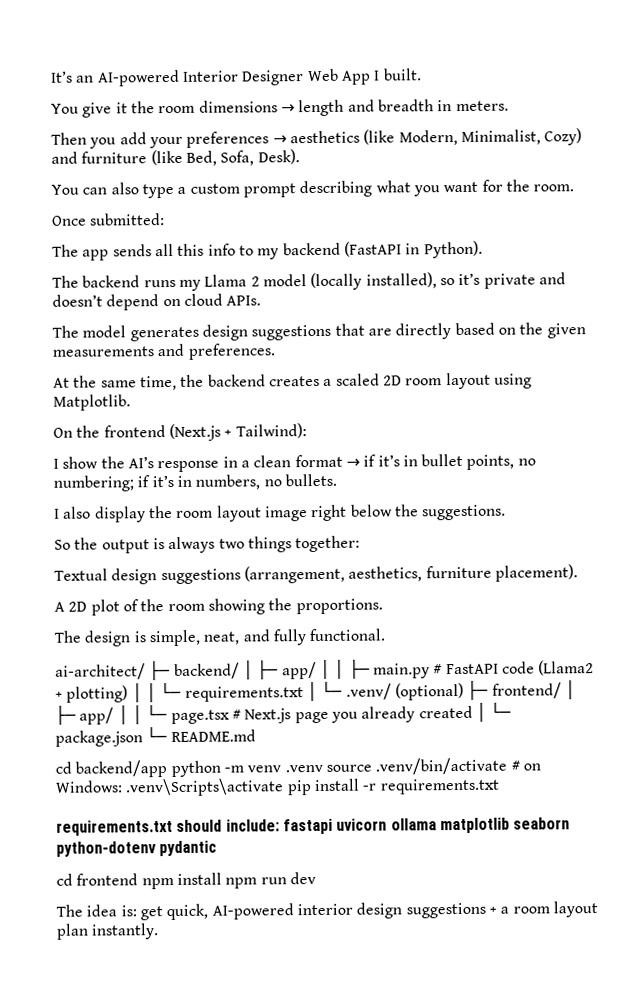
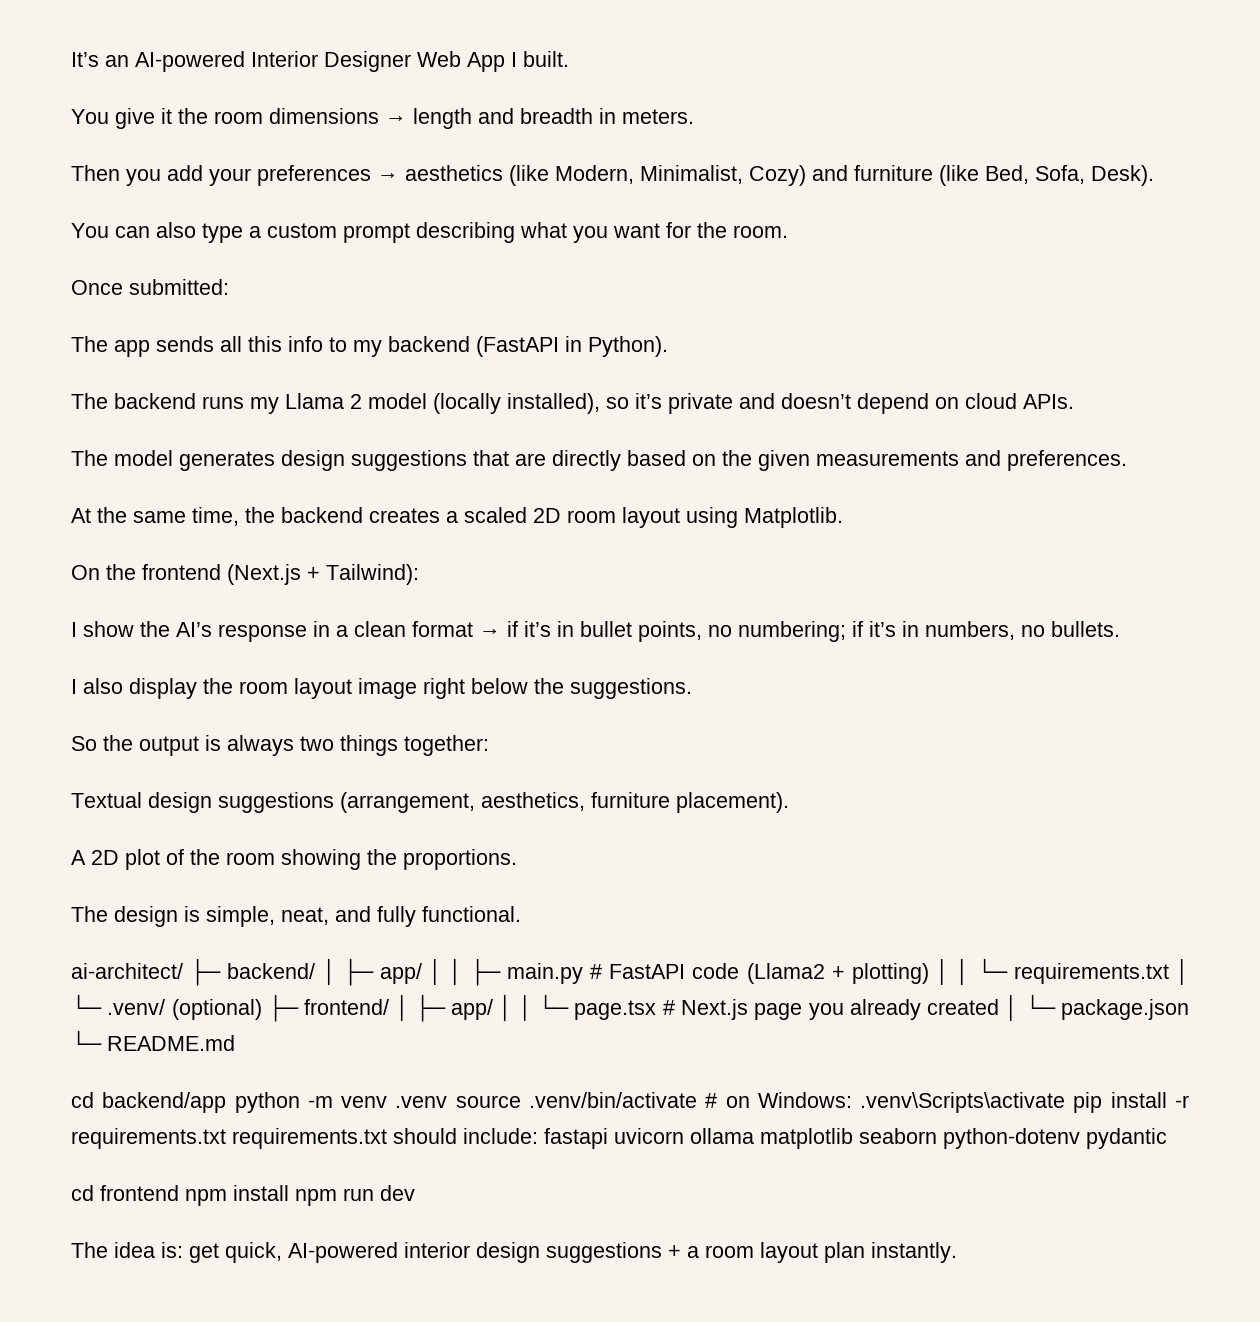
(500, 786) // -> (226, 1138) none

